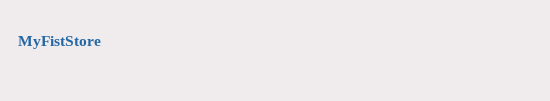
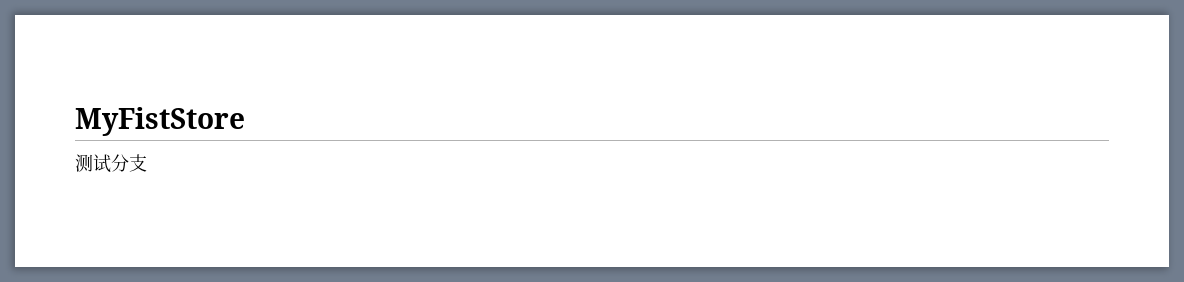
(101, 42) none -> [75,154,147,173] // 测试分支

